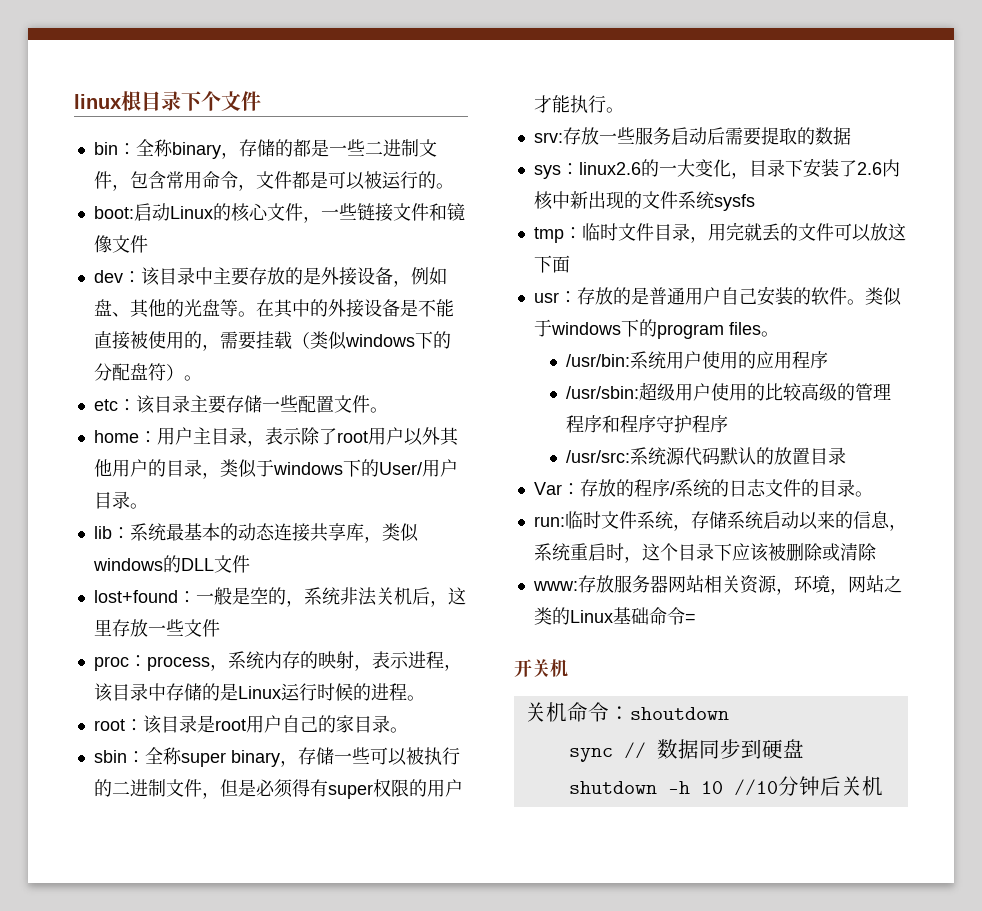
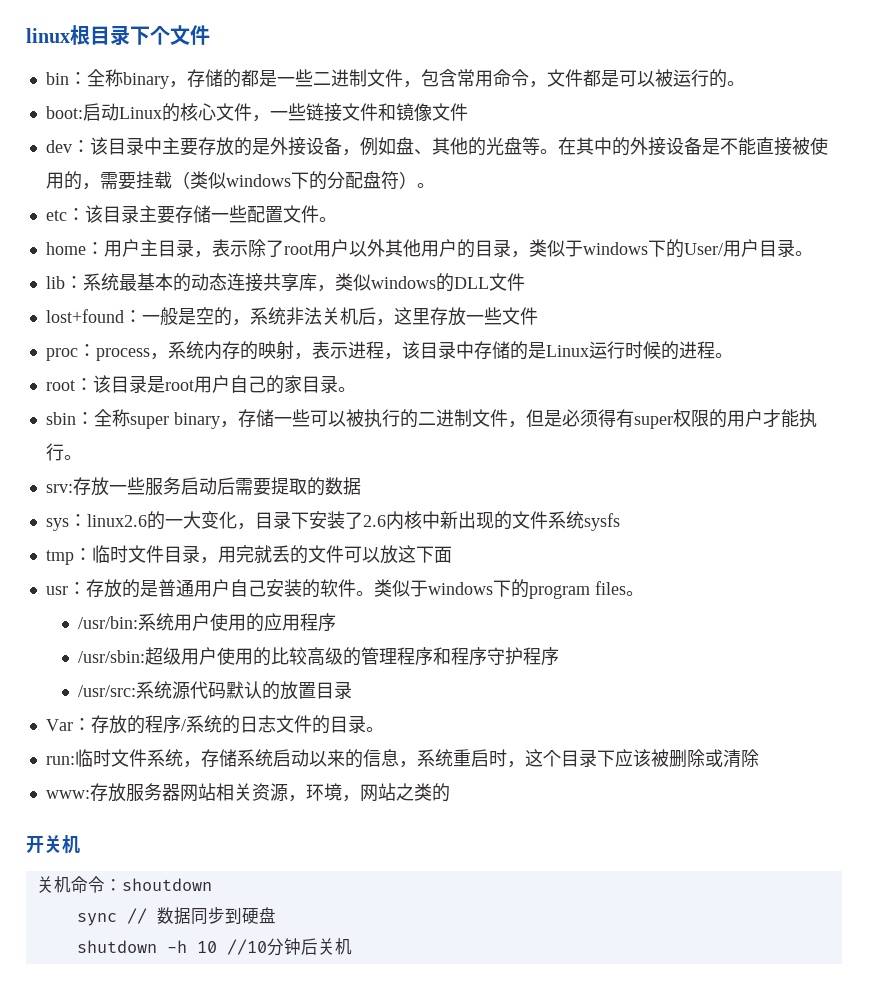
[569,607,696,625] Linux基础命令= -> (450, 792) none

